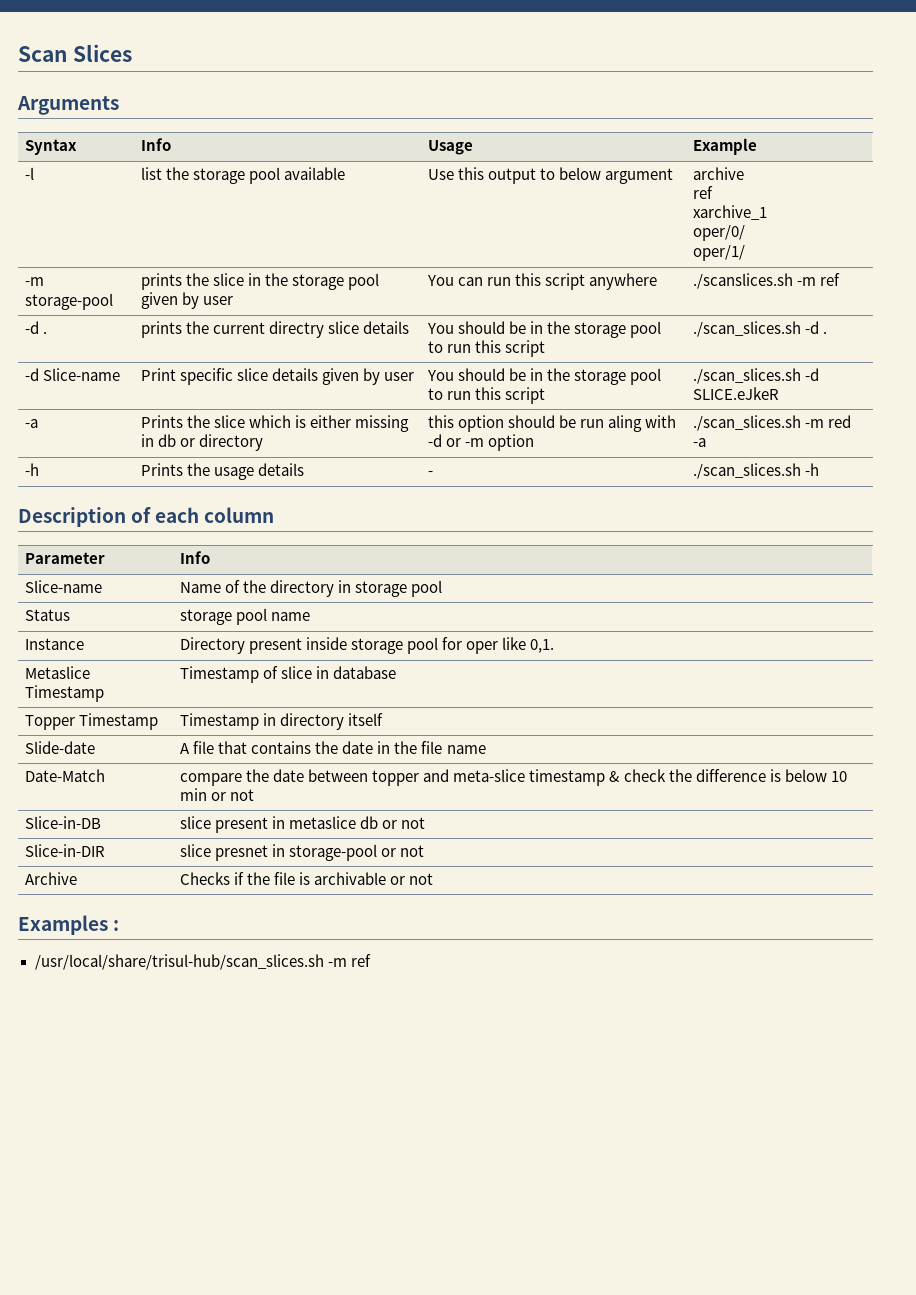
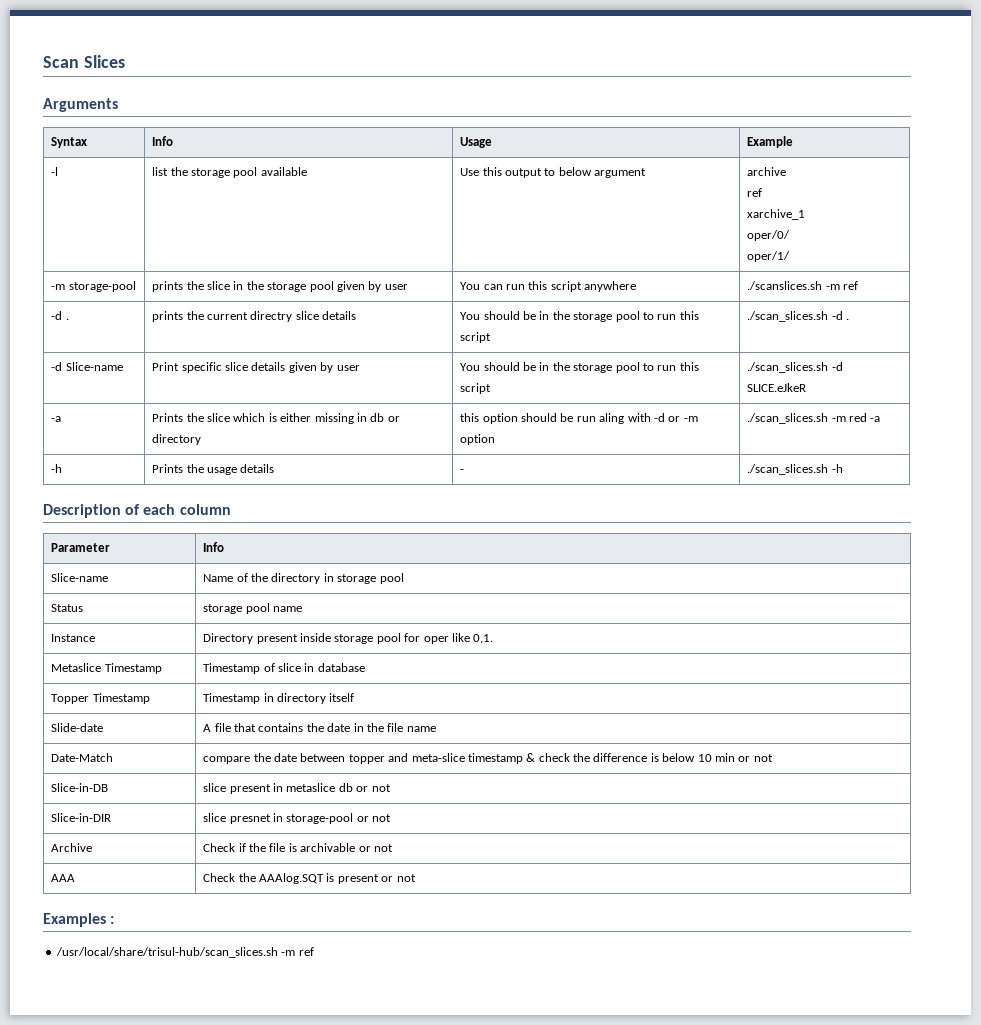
[180,872,231,885] Checks -> [203,843,236,852] Check
(434, 879) none -> [51,874,76,882] [203,873,416,884] // AAA | Check the AAAlog.SQT is present or not

